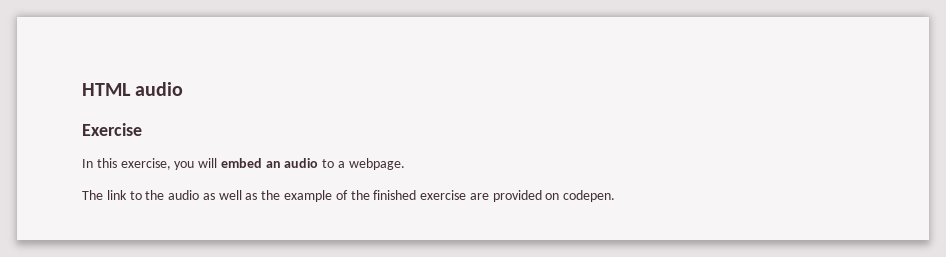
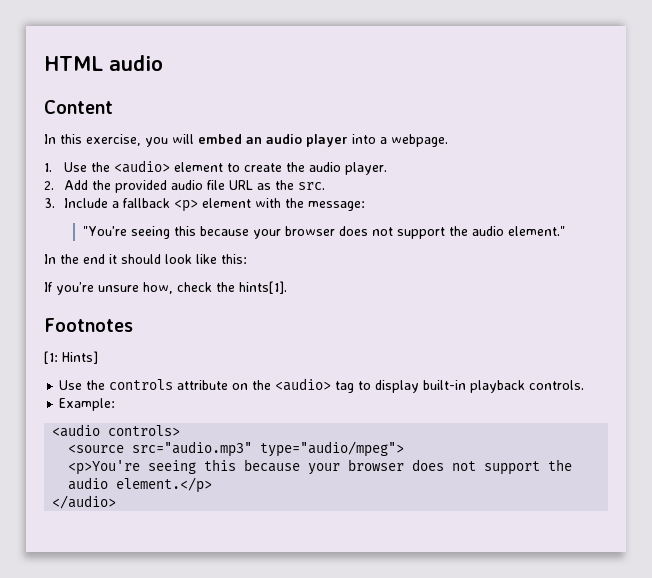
[82,123,142,136] Exercise -> [44,100,113,114] Content
[322,159,335,168] to -> [306,134,376,147] player into
[82,190,616,202] The link to the audio as well as the example of the finished exercise are provided on codepen. -> [44,160,387,175] [44,180,325,193] [44,198,365,212] [83,226,566,239] [44,254,247,264] [44,281,287,295] [44,318,133,332] [44,351,98,364] [59,378,585,393] [59,398,116,411] [52,424,181,437] [68,441,405,457] [68,459,573,475] [68,477,213,493] [52,495,117,509] 1. Use the <audio> element to create the audio player. // 2. Add the provided audio file URL as the src. // 3. Include a fallback <p> element with the message: // "You're seeing this because your browser does not support the audio element." // In the end it should look like this: // If you’re unsure how, check the hints[1]. // Footnotes // [1: Hints] // Use the controls attribute on the <audio> tag to display built-in playback controls. // Example: // <audio controls> // <source src="audio.mp3" type="audio/mpeg"> // <p>You're seeing this because your browser does not support the audio element.</p> // </audio>

